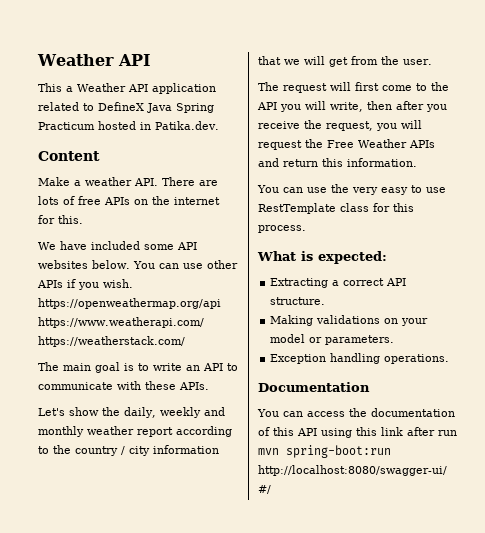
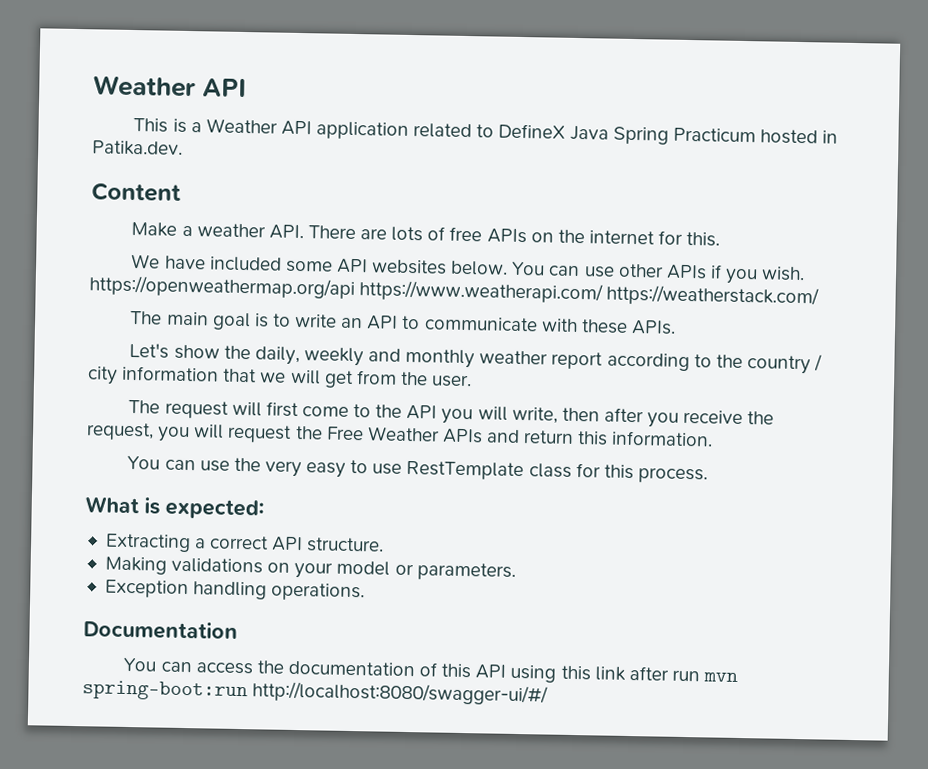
(62, 87) none -> [172,118,187,133] is

